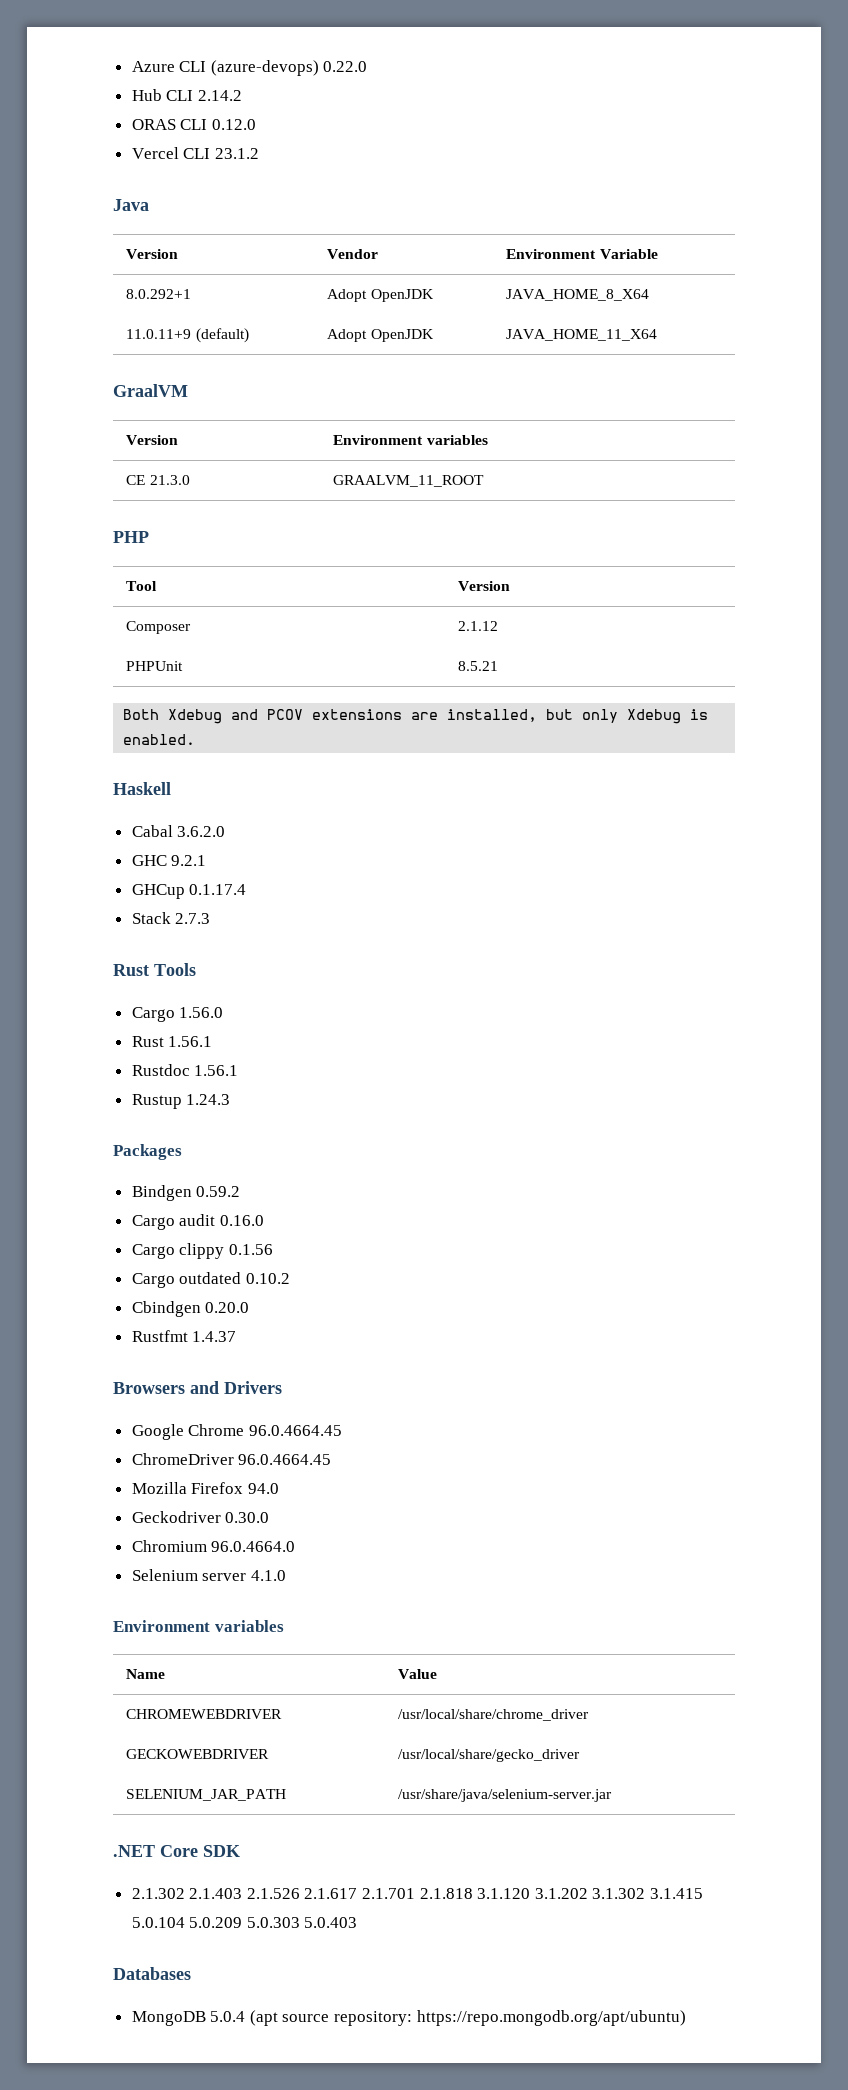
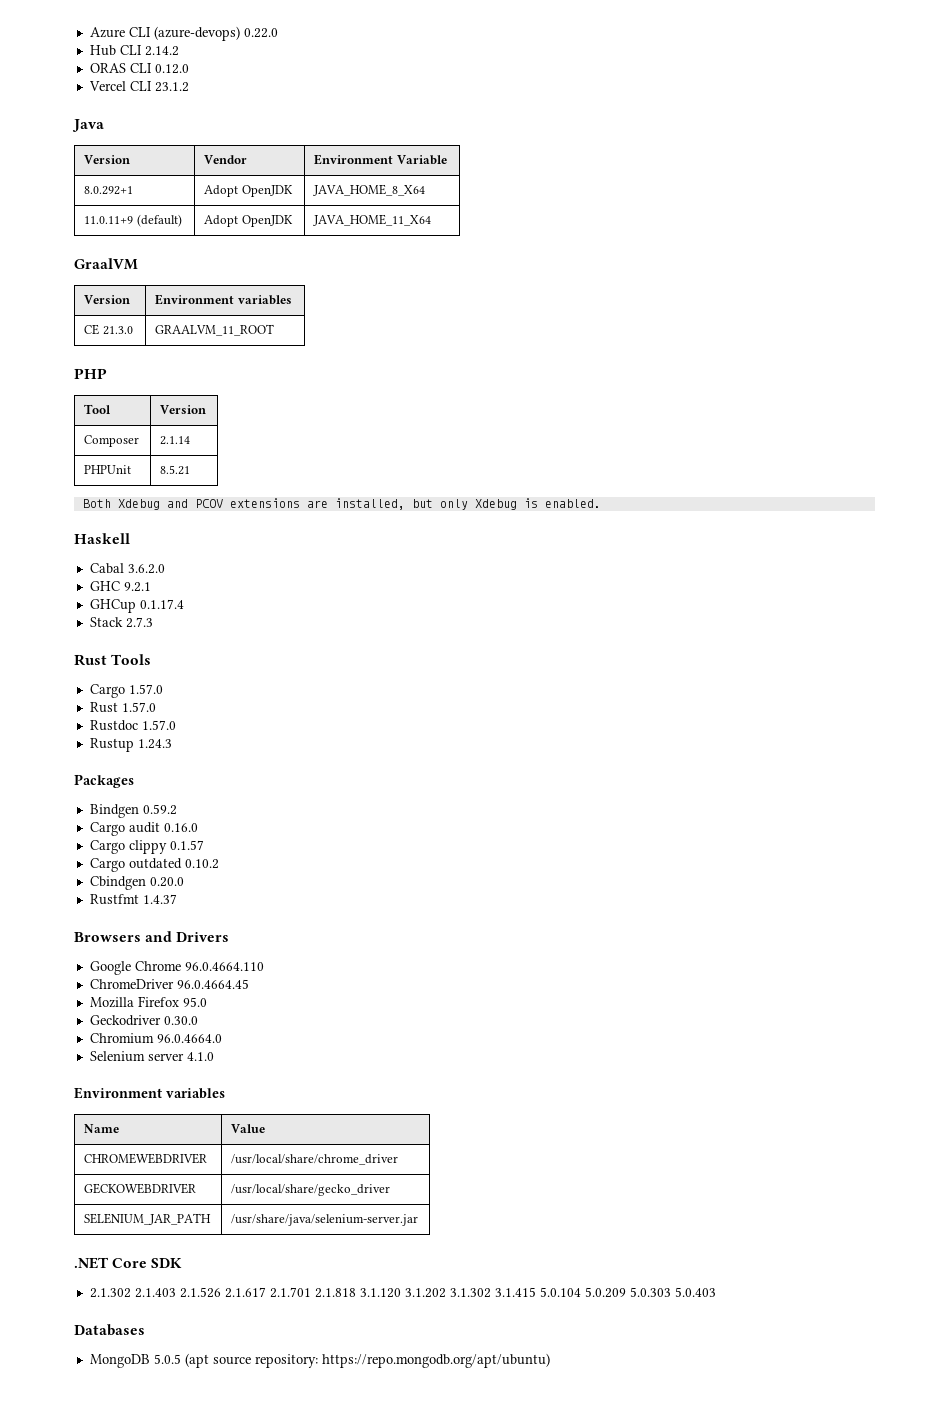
[458,621,499,631] 2.1.12 -> [160,436,191,445] 2.1.14
[179,1007,224,1018] [131,1036,213,1047] 1.56.0 // Rust 1.56.1 -> [128,684,163,694] [89,702,156,713] 1.57.0 // Rust 1.57.0
[194,1065,239,1076] 1.56.1 -> [141,720,176,730] 1.57.0
[228,1244,273,1255] 0.1.56 -> [169,840,204,850] 0.1.57
[248,1425,342,1436] 96.0.4664.45 -> [184,962,264,971] 96.0.4664.110
[247,1483,279,1494] 94.0 -> [182,997,207,1007] 95.0
[210,2011,246,2022] 5.0.4 -> [153,1354,181,1364] 5.0.5

